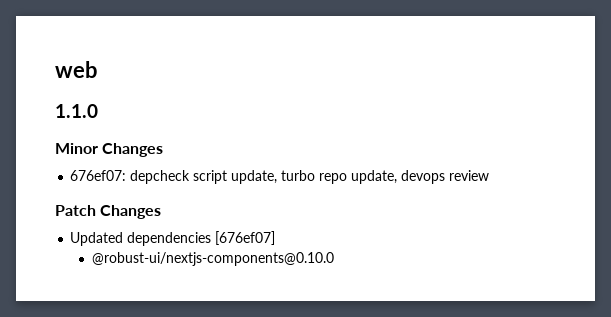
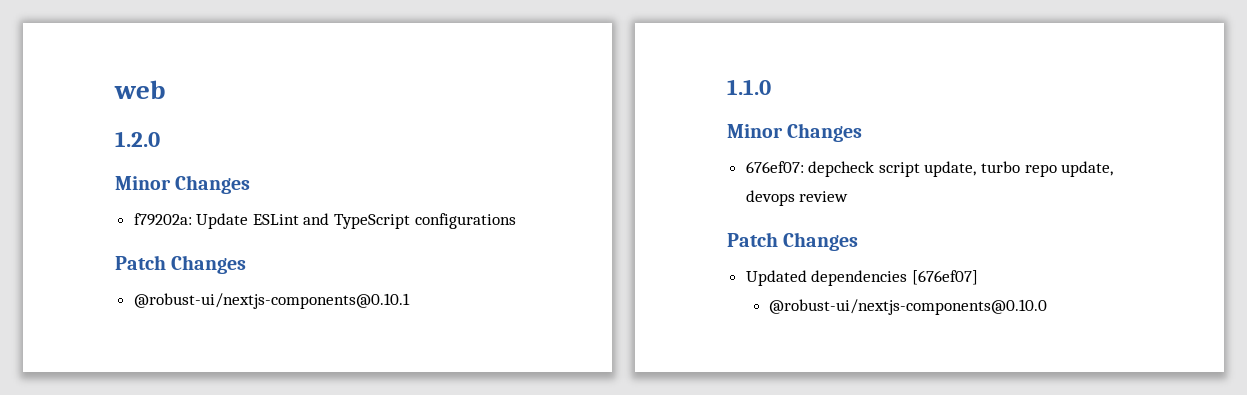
(97, 69) none -> [115,131,160,147] [115,175,251,194] [133,213,516,229] [115,255,247,274] [133,293,410,309] // 1.2.0 // Minor Changes // f79202a: Update ESLint and TypeScript configurations // Patch Changes // @robust-ui/nextjs-components@0.10.1

